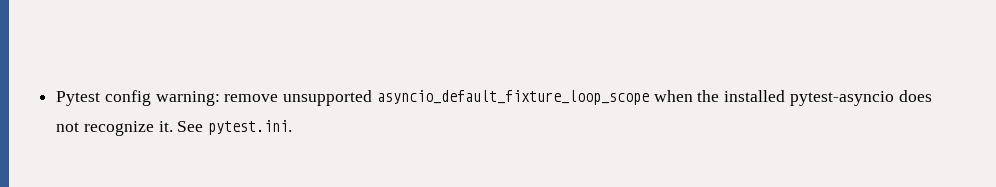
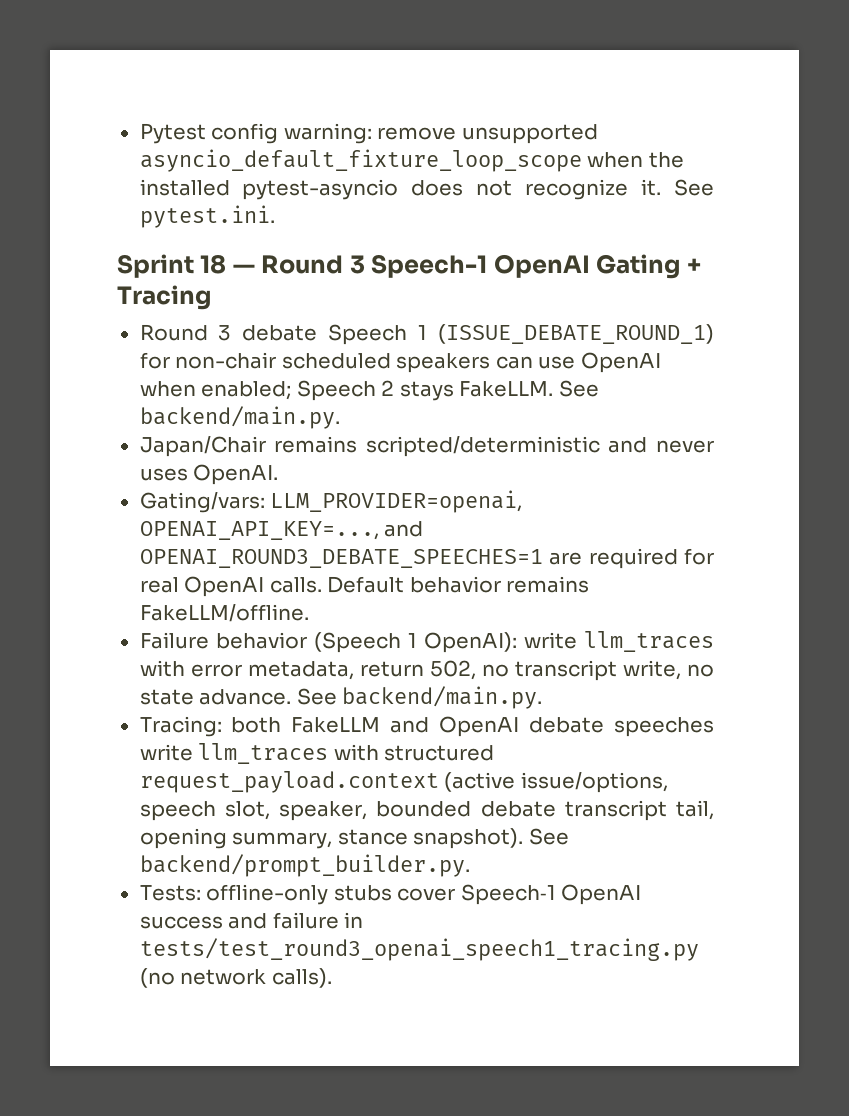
(293, 127) none -> [117,254,701,279] [117,285,211,310] [139,324,714,345] [139,352,661,373] [139,380,599,401] [139,406,340,429] [139,436,715,457] [139,464,279,485] [139,490,523,513] [139,521,424,540] [139,548,714,569] [139,576,590,597] [139,604,309,622] [139,631,714,653] [139,660,715,681] [139,686,543,709] [139,716,715,737] [139,743,495,764] [139,771,668,793] [139,800,715,821] [139,828,569,849] [139,854,470,877] [139,884,642,905] [139,912,364,929] [139,938,699,961] [139,968,332,988] // Sprint 18 — Round 3 Speech-1 OpenAI Gating + Tracing // Round 3 debate Speech 1 (ISSUE_DEBATE_ROUND_1) for non-chair scheduled speakers can use OpenAI when enabled; Speech 2 stays FakeLLM. See backend/main.py. // Japan/Chair remains scripted/deterministic and never uses OpenAI. // Gating/vars: LLM_PROVIDER=openai, OPENAI_API_KEY=..., and OPENAI_ROUND3_DEBATE_SPEECHES=1 are required for real OpenAI calls. Default behavior remains FakeLLM/offline. // Failure behavior (Speech 1 OpenAI): write llm_traces with error metadata, return 502, no transcript write, no state advance. See backend/main.py. // Tracing: both FakeLLM and OpenAI debate speeches write llm_traces with structured request_payload.context (active issue/options, speech slot, speaker, bounded debate transcript tail, opening summary, stance snapshot). See backend/prompt_builder.py. // Tests: offline-only stubs cover Speech‑1 OpenAI success and failure in tests/test_round3_openai_speech1_tracing.py (no network calls).

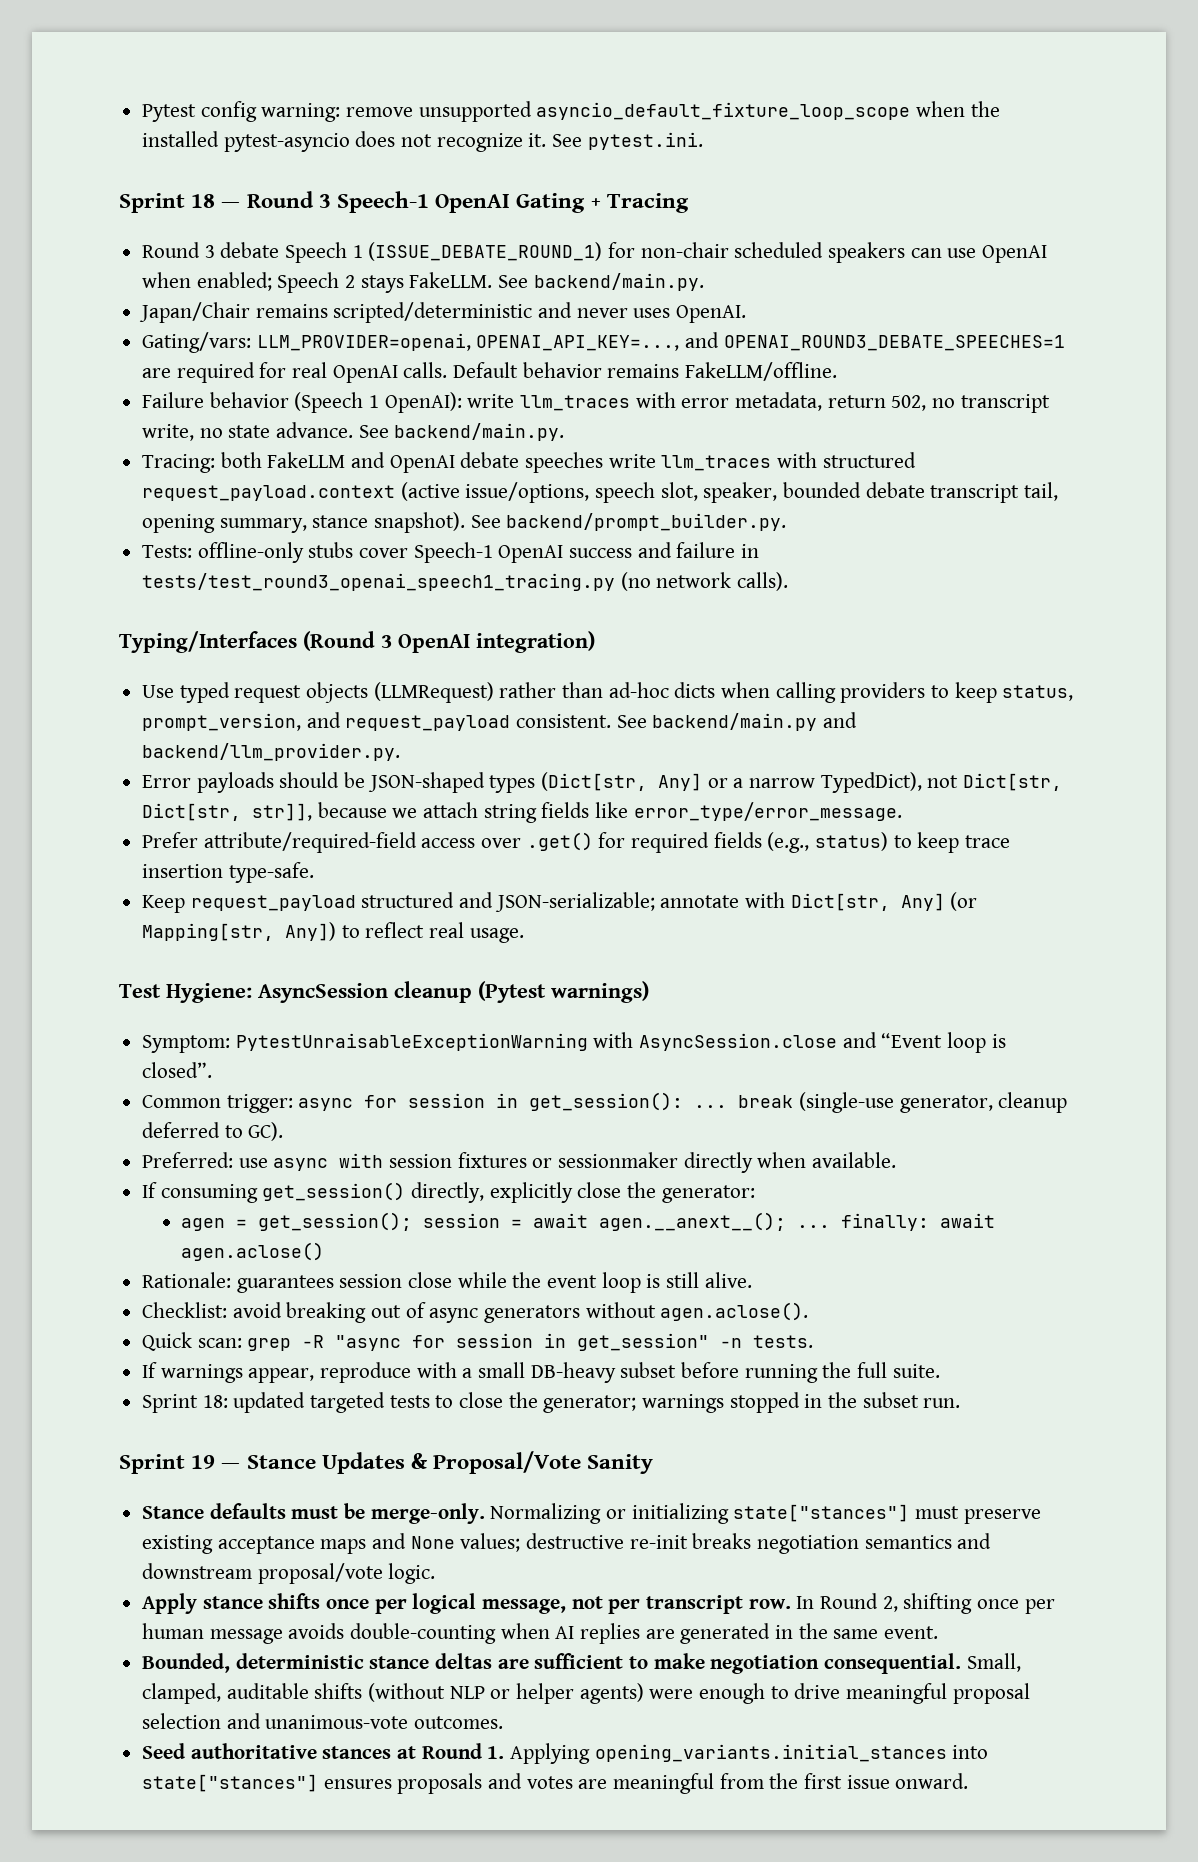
(332, 978) none -> [119,631,595,653] [142,682,1074,703] [142,712,858,731] [142,743,401,761] [142,772,1063,793] [142,802,902,823] [142,832,1011,853] [142,862,314,883] [142,892,978,913] [142,922,524,943] [119,981,649,1003] [142,1032,1006,1053] [142,1062,213,1078] [142,1092,1068,1113] [142,1122,284,1141] [142,1152,897,1173] [142,1182,755,1203] [181,1212,996,1231] [181,1242,325,1261] [142,1272,752,1293] [142,1302,809,1323] [142,1332,814,1351] [142,1362,940,1383] [142,1392,961,1413] [119,1451,654,1474] [142,1503,1041,1524] [142,1533,992,1554] [142,1563,436,1584] [142,1593,1055,1614] [142,1623,939,1644] [142,1653,1021,1674] [142,1683,1030,1704] [142,1713,504,1729] [142,1743,989,1764] [142,1773,969,1794] // Typing/Interfaces (Round 3 OpenAI integration) // Use typed request objects (LLMRequest) rather than ad-hoc dicts when calling providers to keep status, prompt_version, and request_payload consistent. See backend/main.py and backend/llm_provider.py. // Error payloads should be JSON-shaped types (Dict[str, Any] or a narrow TypedDict), not Dict[str, Dict[str, str]], because we attach string fields like error_type/error_message. // Prefer attribute/required-field access over .get() for required fields (e.g., status) to keep trace insertion type-safe. // Keep request_payload structured and JSON-serializable; annotate with Dict[str, Any] (or Mapping[str, Any]) to reflect real usage. // Test Hygiene: AsyncSession cleanup (Pytest warnings) // Symptom: PytestUnraisableExceptionWarning with AsyncSession.close and “Event loop is closed”. // Common trigger: async for session in get_session(): ... break (single-use generator, cleanup deferred to GC). // Preferred: use async with session fixtures or sessionmaker directly when available. // If consuming get_session() directly, explicitly close the generator: // agen = get_session(); session = await agen.__anext__(); ... finally: await agen.aclose() // Rationale: guarantees session close while the event loop is still alive. // Checklist: avoid breaking out of async generators without agen.aclose(). // Quick scan: grep -R "async for session in get_session" -n tests. // If warnings appear, reproduce with a small DB-heavy subset before running the full suite. // Sprint 18: updated targeted tests to close the generator; warnings stopped in the subset run. // Sprint 19 — Stance Updates & Proposal/Vote Sanity // Stance defaults must be merge-only. Normalizing or initializing state["stances"] must preserve existing acceptance maps and None values; destructive re-init breaks negotiation semantics and downstream proposal/vote logic. // Apply stance shifts once per logical message, not per transcript row. In Round 2, shifting once per human message avoids double-counting when AI replies are generated in the same event. // Bounded, deterministic stance deltas are sufficient to make negotiation consequential. Small, clamped, auditable shifts (without NLP or helper agents) were enough to drive meaningful proposal selection and unanimous-vote outcomes. // Seed authoritative stances at Round 1. Applying opening_variants.initial_stances into state["stances"] ensures proposals and votes are meaningful from the first issue onward.

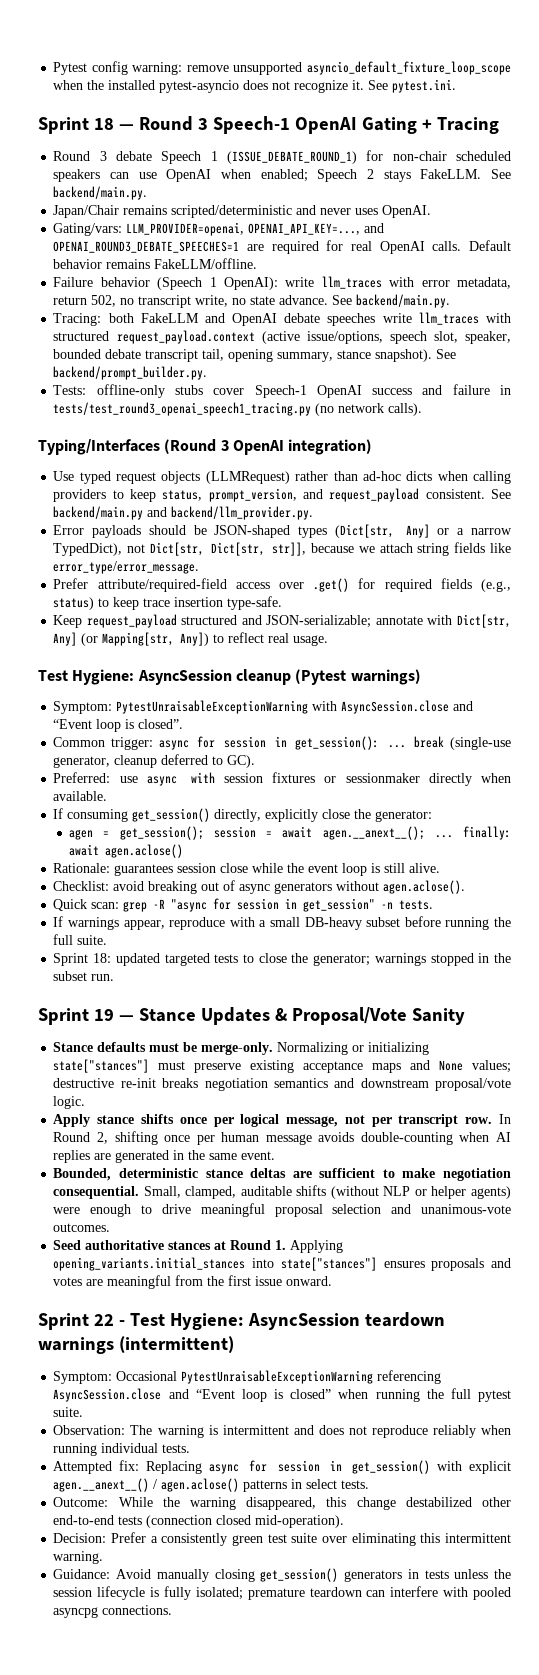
(969, 1781) none -> [38,1312,445,1330] [38,1336,234,1354] [53,1370,442,1384] [53,1388,512,1402] [53,1407,84,1417] [53,1425,512,1438] [53,1443,191,1456] [53,1460,511,1474] [53,1478,370,1492] [53,1497,511,1510] [53,1515,345,1528] [53,1532,512,1546] [53,1551,104,1564] [53,1568,512,1582] [53,1586,512,1600] [53,1605,173,1618] // Sprint 22 - Test Hygiene: AsyncSession teardown warnings (intermittent) // Symptom: Occasional PytestUnraisableExceptionWarning referencing AsyncSession.close and “Event loop is closed” when running the full pytest suite. // Observation: The warning is intermittent and does not reproduce reliably when running individual tests. // Attempted fix: Replacing async for session in get_session() with explicit agen.__anext__() / agen.aclose() patterns in select tests. // Outcome: While the warning disappeared, this change destabilized other end-to-end tests (connection closed mid-operation). // Decision: Prefer a consistently green test suite over eliminating this intermittent warning. // Guidance: Avoid manually closing get_session() generators in tests unless the session lifecycle is fully isolated; premature teardown can interfere with pooled asyncpg connections.

